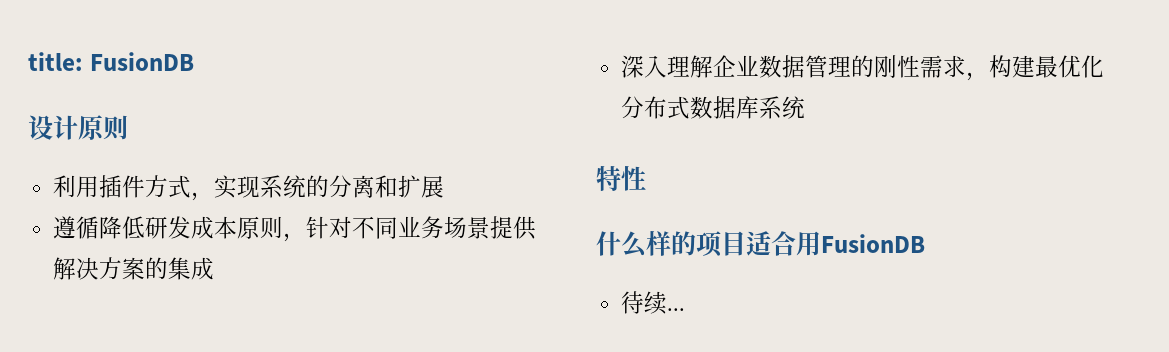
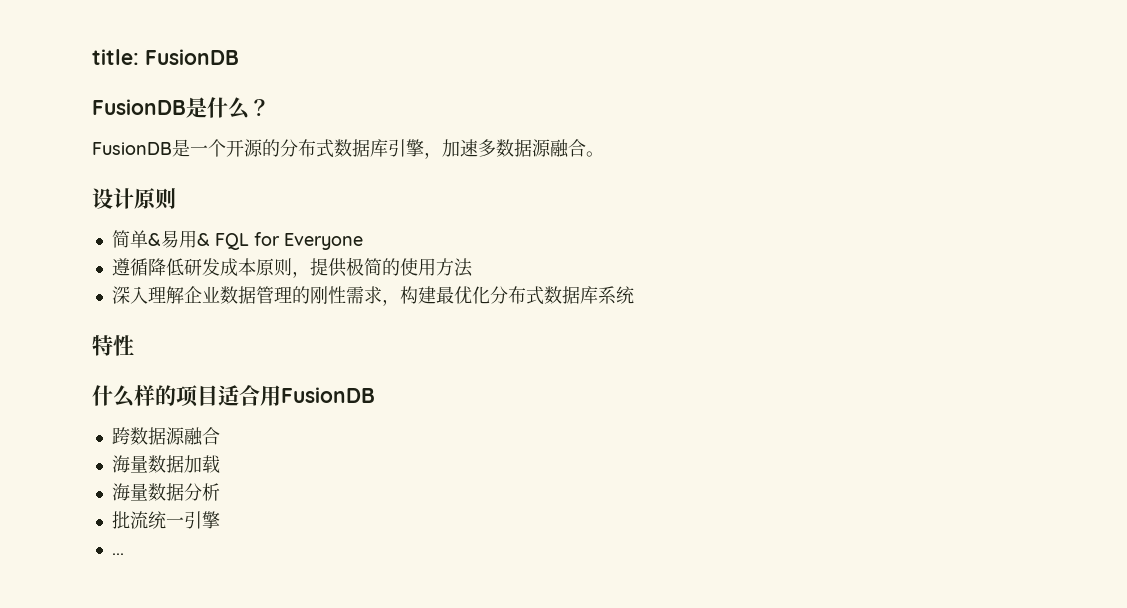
[28,115,128,140] [52,175,444,201] 设计原则 // 利用插件方式，实现系统的分离和扩展 -> [92,97,270,120] [92,139,604,159] [92,188,176,210] [111,230,363,250] FusionDB是什么？ // FusionDB是一个开源的分布式数据库引擎，加速多数据源融合。 // 设计原则 // 简单&易用& FQL for Everyone
[305,216,536,240] [52,257,214,280] 针对不同业务场景提供解决方案的集成 -> [309,257,473,277] 提供极简的使用方法
[620,291,667,315] 待续 -> [111,427,220,446] [111,455,220,473] [111,483,220,501] [111,511,220,529] 跨数据源融合 // 海量数据加载 // 海量数据分析 // 批流统一引擎 //

